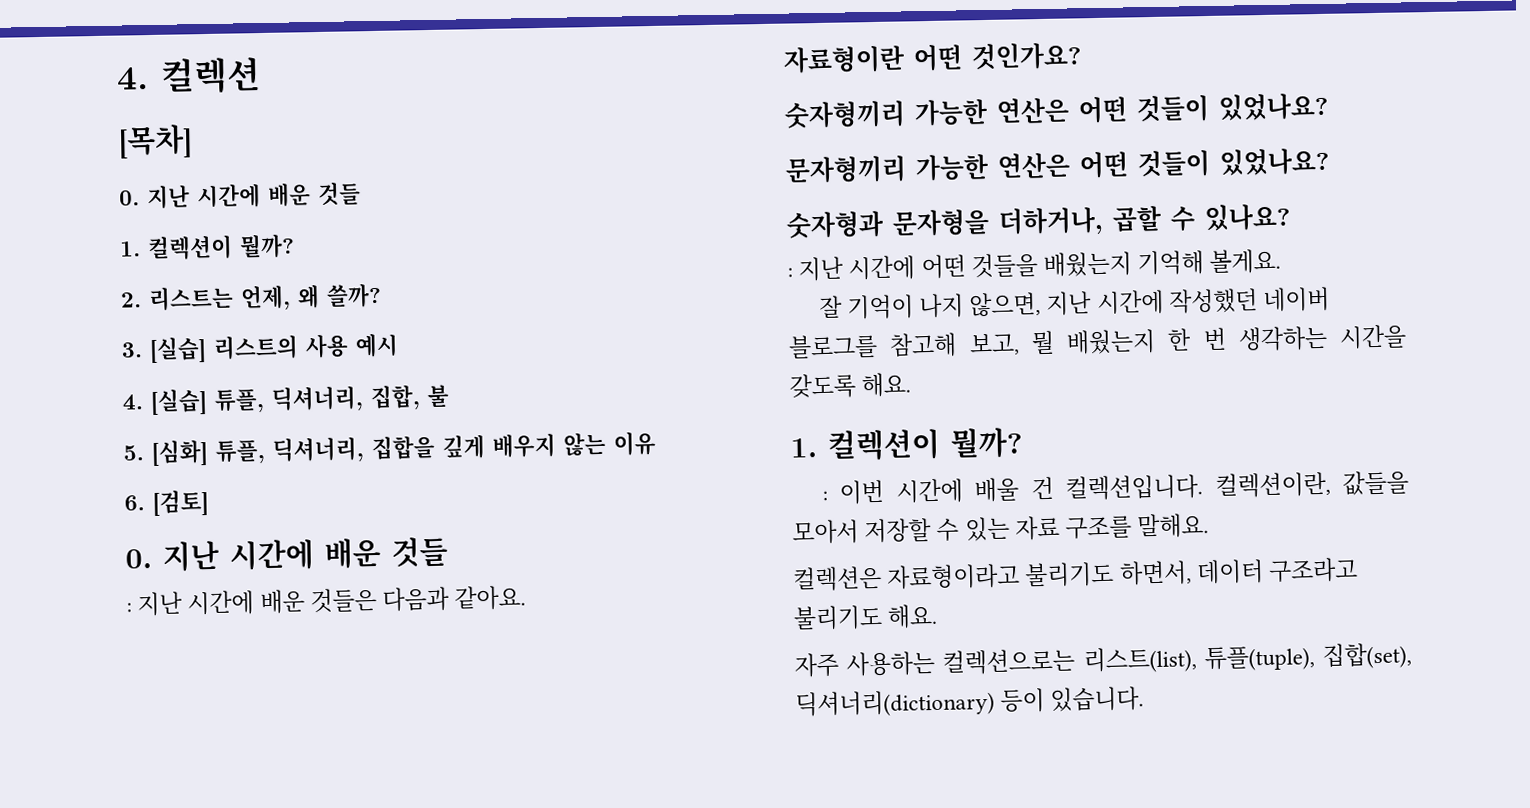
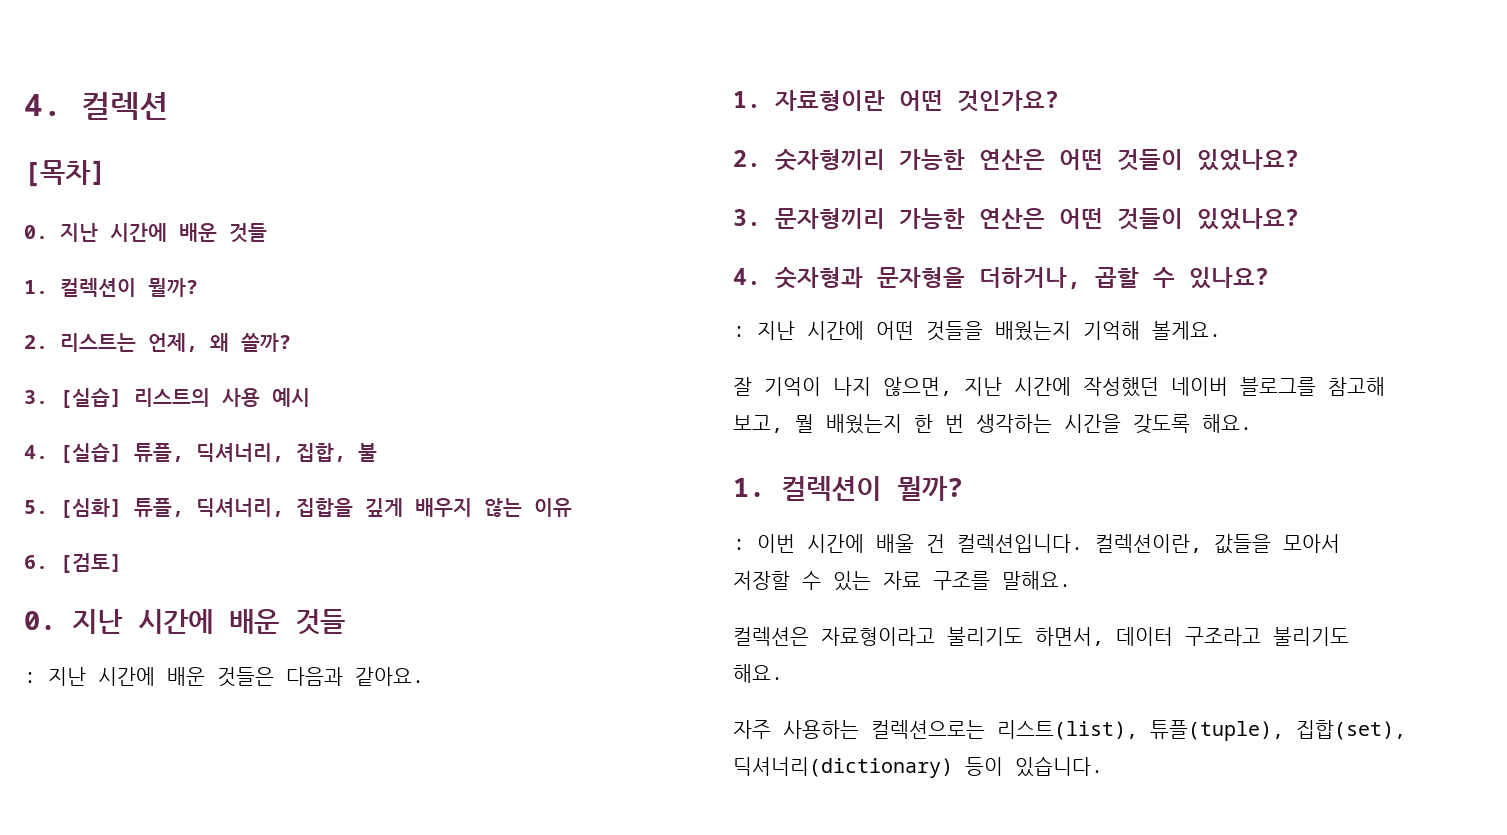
(527, 598) none -> [733,91,761,108] 1.
(1083, 56) none -> [733,150,761,167] 2.
(1329, 106) none -> [733,209,761,226] 3.
(1330, 161) none -> [733,268,761,285] 4.

